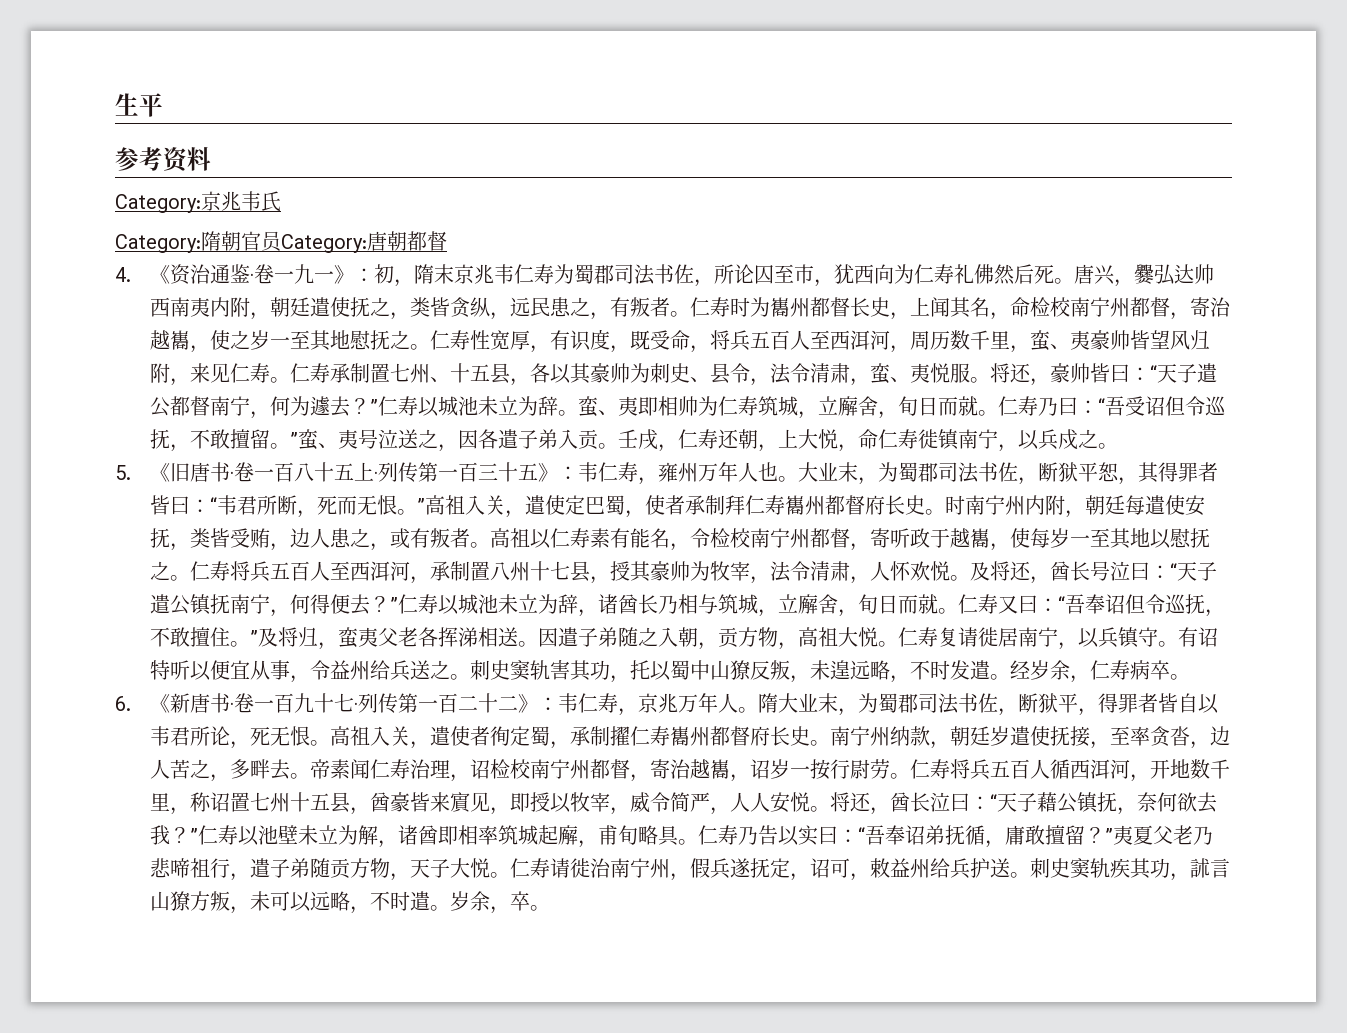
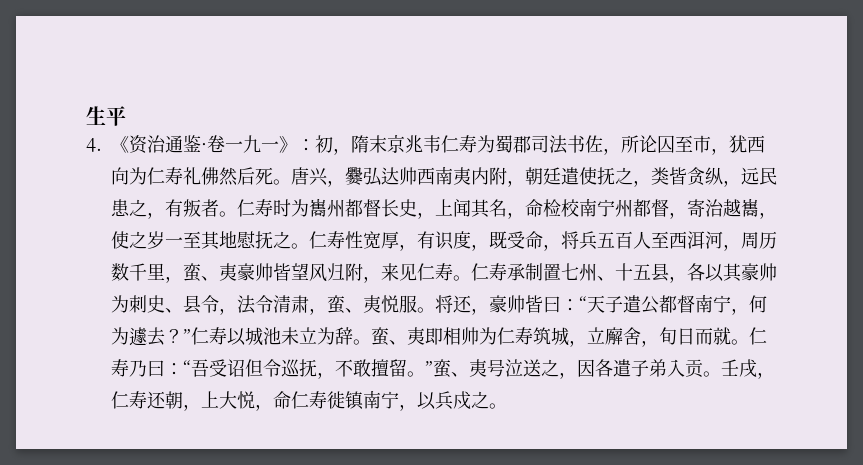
[115,147,211,173] [115,191,281,213] [115,231,447,253] // 参考资料 // Category:京兆韦氏 // Category:隋朝官员Category:唐朝都督 -> (126, 116) none
[115,462,1219,485] [150,495,1206,518] [150,528,1211,551] [150,561,1218,584] [150,594,1226,617] [150,627,1219,650] [150,660,1191,683] [115,693,1220,716] [150,726,1231,749] [150,759,1231,782] [150,792,1218,815] [150,825,1214,848] [150,858,1231,881] [150,891,551,914] // 5.《旧唐书·卷一百八十五上·列传第一百三十五》：韦仁寿，雍州万年人也。大业末，为蜀郡司法书佐，断狱平恕，其得罪者皆曰：“韦君所断，死而无恨。”高祖入关，遣使定巴蜀，使者承制拜仁寿巂州都督府长史。时南宁州内附，朝廷每遣使安抚，类皆受贿，边人患之，或有叛者。高祖以仁寿素有能名，令检校南宁州都督，寄听政于越巂，使每岁一至其地以慰抚之。仁寿将兵五百人至西洱河，承制置八州十七县，授其豪帅为牧宰，法令清肃，人怀欢悦。及将还，酋长号泣曰：“天子遣公镇抚南宁，何得便去？”仁寿以城池未立为辞，诸酋长乃相与筑城，立廨舍，旬日而就。仁寿又曰：“吾奉诏但令巡抚，不敢擅住。”及将归，蛮夷父老各挥涕相送。因遣子弟随之入朝，贡方物，高祖大悦。仁寿复请徙居南宁，以兵镇守。有诏特听以便宜从事，令益州给兵送之。刺史窦轨害其功，托以蜀中山獠反叛，未遑远略，不时发遣。经岁余，仁寿病卒。 // 6.《新唐书·卷一百九十七·列传第一百二十二》：韦仁寿，京兆万年人。隋大业末，为蜀郡司法书佐，断狱平，得罪者皆自以韦君所论，死无恨。高祖入关，遣使者徇定蜀，承制擢仁寿巂州都督府长史。南宁州纳款，朝廷岁遣使抚接，至率贪沓，边人苦之，多畔去。帝素闻仁寿治理，诏检校南宁州都督，寄治越巂，诏岁一按行尉劳。仁寿将兵五百人循西洱河，开地数千里，称诏置七州十五县，酋豪皆来賔见，即授以牧宰，威令简严，人人安悦。将还，酋长泣曰：“天子藉公镇抚，奈何欲去我？”仁寿以池壁未立为解，诸酋即相率筑城起廨，甫旬略具。仁寿乃告以实曰：“吾奉诏弟抚循，庸敢擅留？”夷夏父老乃悲啼祖行，遣子弟随贡方物，天子大悦。仁寿请徙治南宁州，假兵遂抚定，诏可，敕益州给兵护送。刺史窦轨疾其功，訹言山獠方叛，未可以远略，不时遣。岁余，卒。 -> (507, 406) none

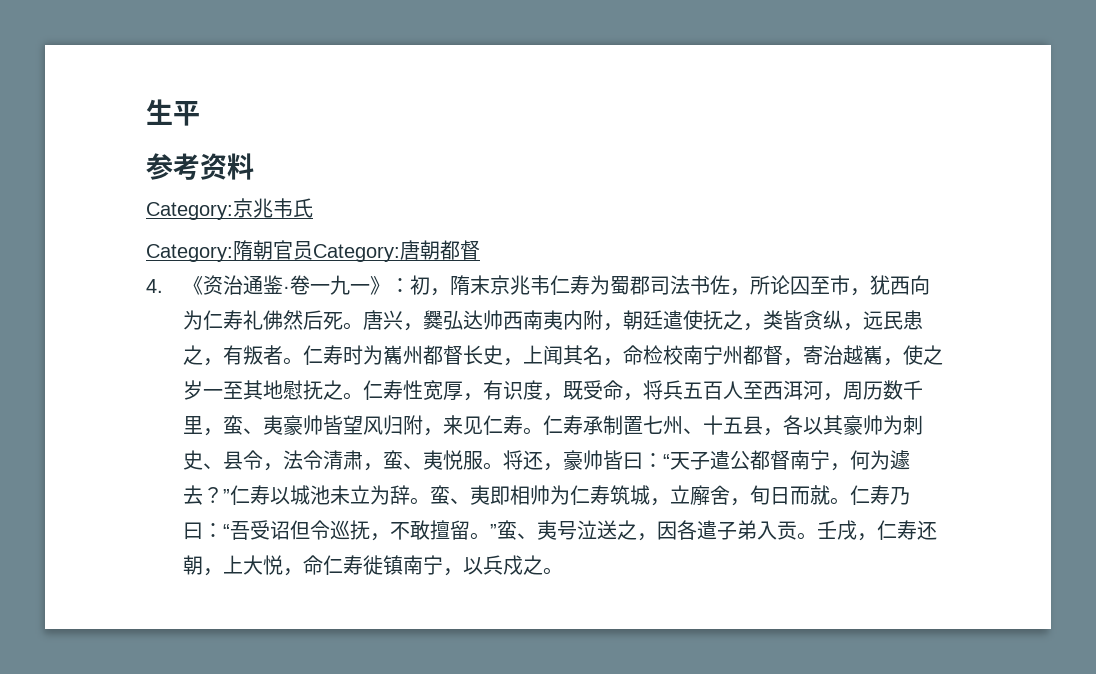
(126, 116) none -> [146,153,254,180] [146,198,313,220] [146,240,480,262] // 参考资料 // Category:京兆韦氏 // Category:隋朝官员Category:唐朝都督

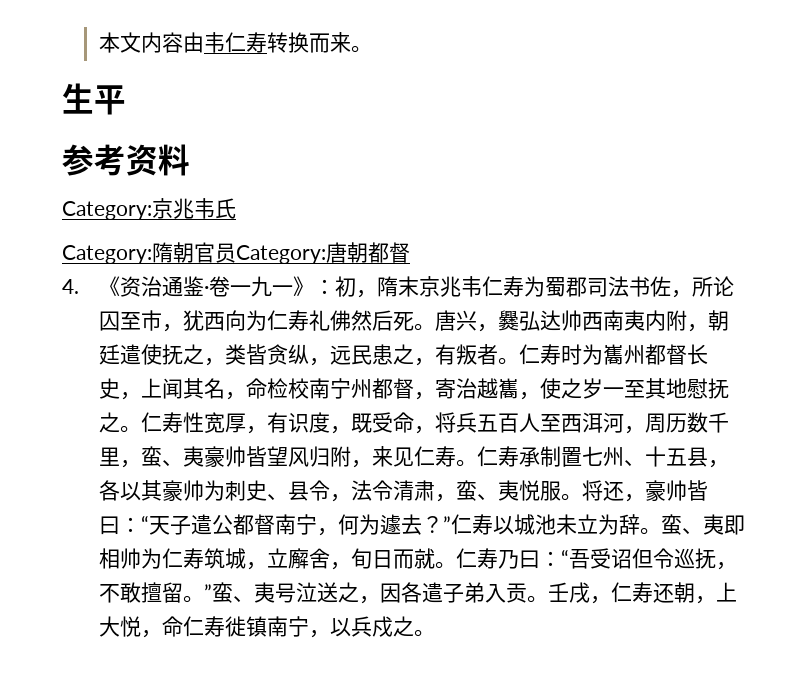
(146, 112) none -> [98,32,372,53] 本文内容由韦仁寿转换而来。 //

